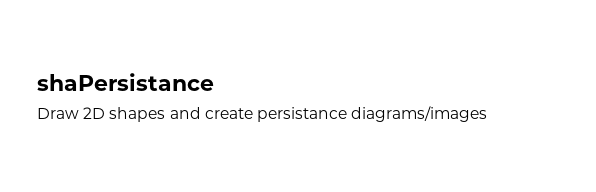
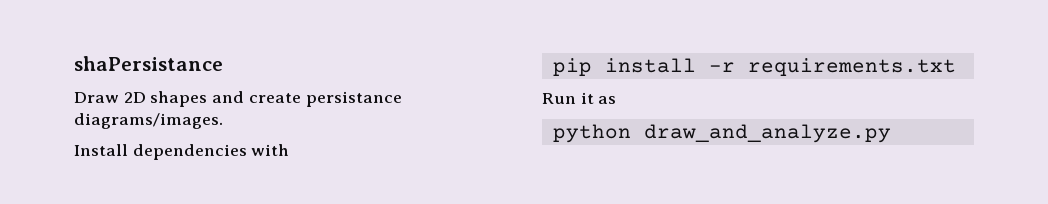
[351,106,488,122] diagrams/images -> [74,113,223,129] [74,144,290,160] [552,58,956,76] [542,92,617,104] [552,124,891,143] diagrams/images. // Install dependencies with // pip install -r requirements.txt // Run it as // python draw_and_analyze.py

